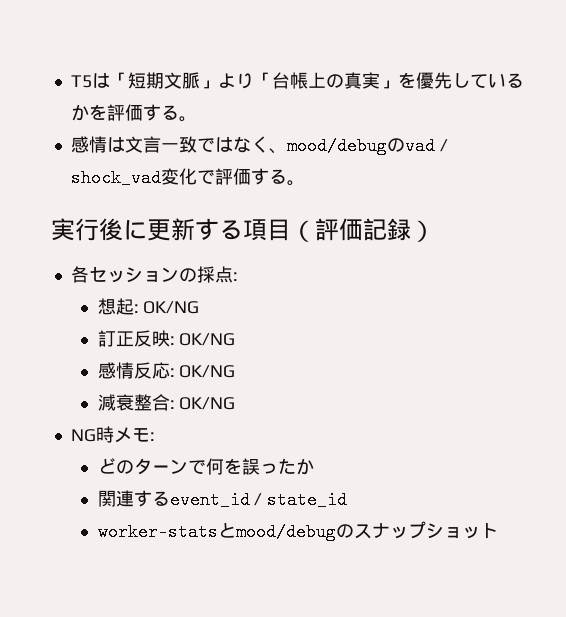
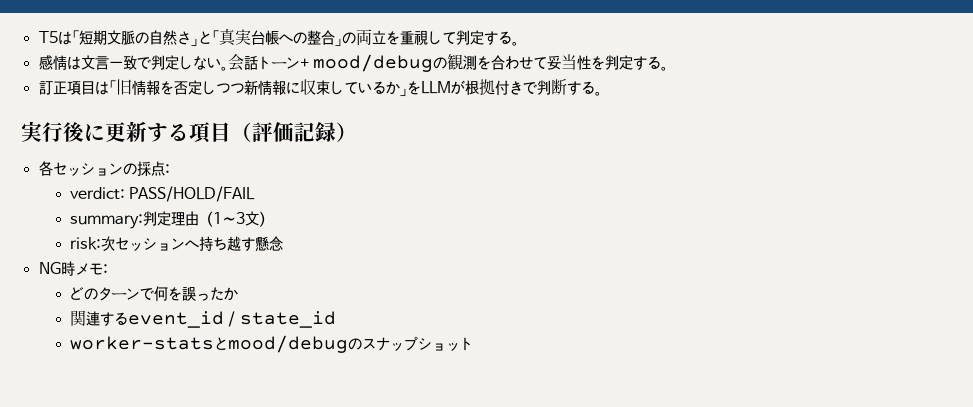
[199,72,524,89] [70,104,143,121] 」より「台帳上の真実」を優先しているかを評価 -> [134,28,484,47] の自然さ」と「真実台帳への整合」の両立を重視して判定
[214,136,448,155] [70,168,251,187] はなく、mood/debugのvad / shock_vad変化で評価 -> [150,54,668,72] [38,79,567,97] 判定しない。会話トーン+ mood/debugの観測を合わせて妥当性を判定する。 // 訂正項目は「旧情報を否定しつつ新情報に収束しているか」をLLMが根拠付きで判断
[97,298,200,315] [97,330,236,347] [97,362,236,379] [97,394,236,411] 想起: OK/NG // 訂正反映: OK/NG // 感情反応: OK/NG // 減衰整合: OK/NG -> [69,186,256,202] [69,211,273,229] [69,236,283,252] verdict: PASS/HOLD/FAIL // summary:判定理由（1〜3文） // risk:次セッションへ持ち越す懸念

